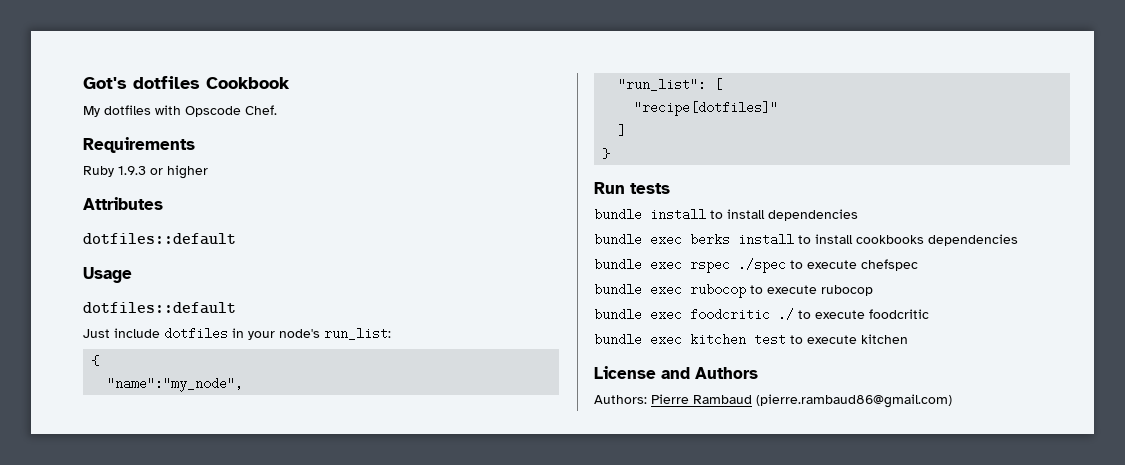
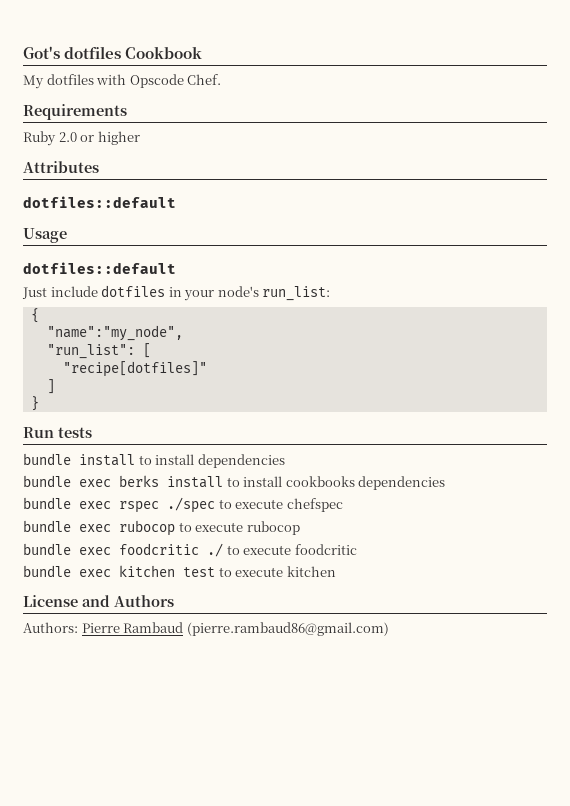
[118,166,146,175] 1.9.3 -> [58,132,77,142] 2.0

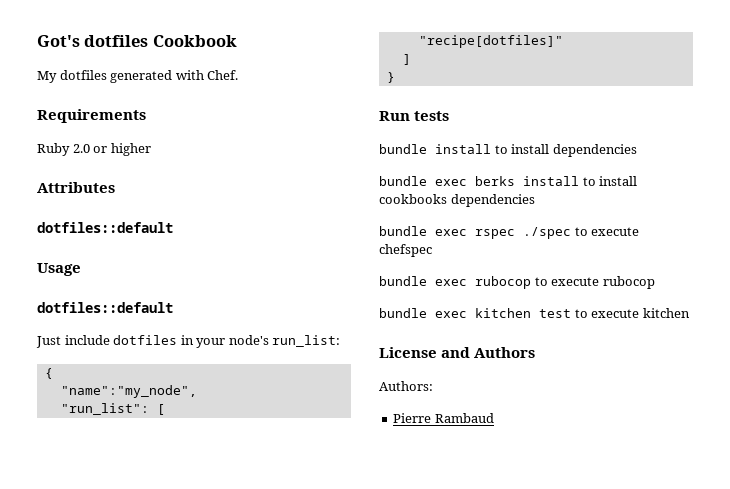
[96,74,184,88] with Opscode -> [110,70,204,83] generated with
[23,543,357,557] // bundle exec foodcritic ./ to execute foodcritic -> (655, 282) none
(78, 627) none -> (433, 386) //
[186,622,389,636] (pierre.rambaud86@gmail.com) -> (494, 418) none

